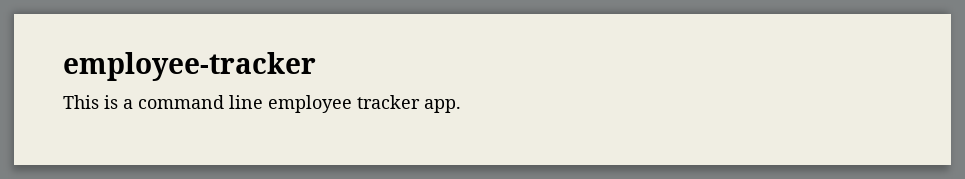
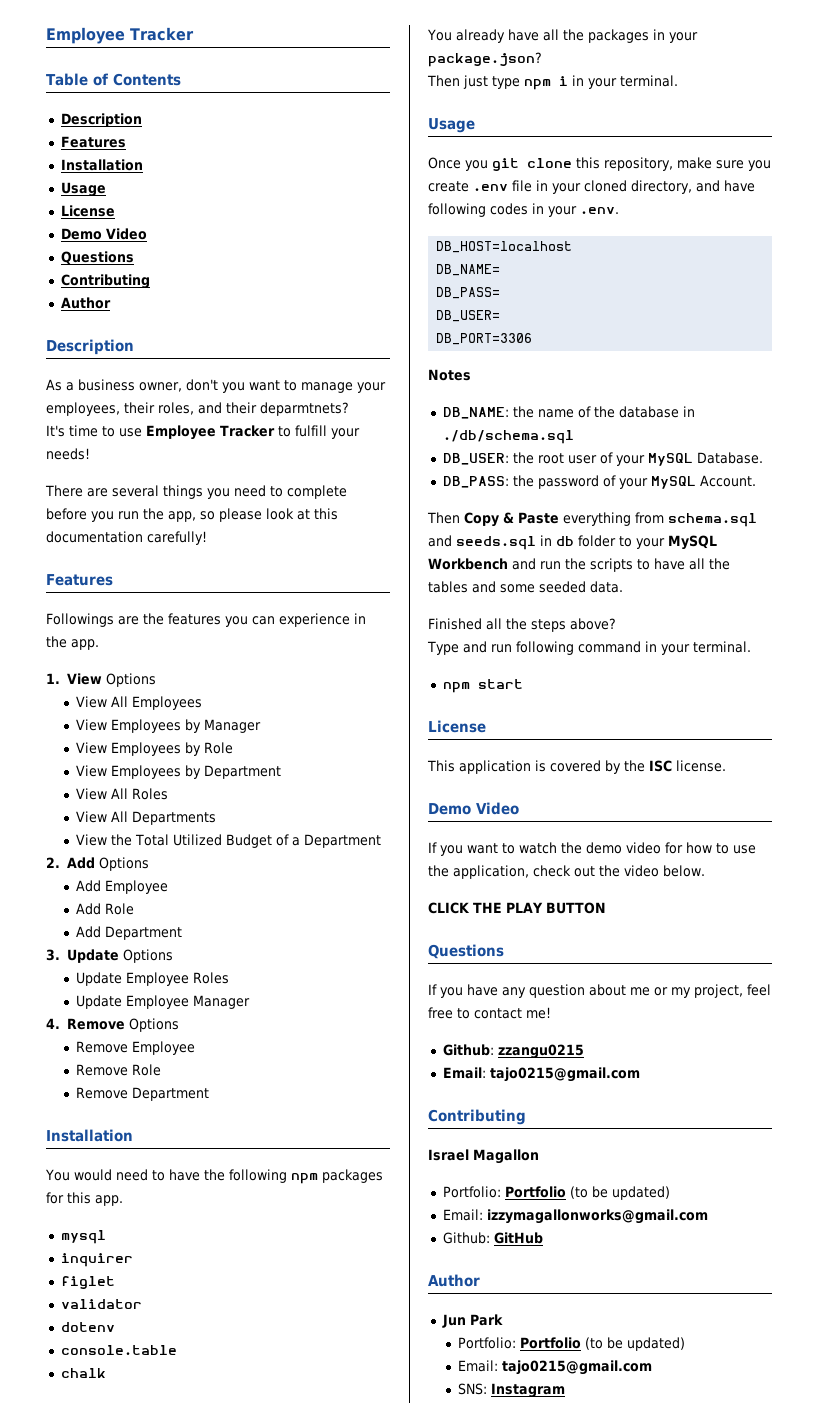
[63,52,316,81] [63,95,461,113] employee-tracker // This is a command line employee tracker app. -> [46,27,194,44] [46,73,181,86] [60,113,142,127] [60,136,126,148] [60,159,143,171] [60,182,106,197] [60,205,115,217] [60,228,147,240] [60,251,134,265] [60,274,150,289] [60,297,111,309] [46,339,134,355] [46,379,386,393] [46,402,349,416] [46,425,360,440] [46,448,90,460] [45,485,347,499] [46,508,338,522] [46,531,207,545] [46,574,113,586] [46,613,366,627] [46,636,99,650] [46,673,156,687] [75,696,202,710] [75,719,261,733] [75,742,233,756] [75,765,281,779] [75,788,168,800] [75,811,216,825] [75,834,381,848] [46,857,149,871] [75,880,168,894] [75,903,134,915] [75,926,182,940] [46,949,173,963] [75,972,229,986] [75,995,250,1009] [46,1018,179,1032] [75,1041,195,1055] [75,1064,161,1076] [75,1087,209,1101] [46,1129,133,1142] [45,1169,383,1184] [46,1192,123,1206] [60,1230,106,1244] [60,1253,133,1267] [60,1276,115,1289] [60,1299,142,1309] [60,1322,115,1332] [60,1345,177,1355] [60,1368,106,1378] [427,29,698,43] [428,52,542,67] [427,75,678,90] [428,118,475,133] [428,157,771,171] [428,180,755,194] [428,203,619,217] [436,241,573,253] [436,264,501,276] [436,287,501,299] [436,310,501,322] [436,333,533,345] [428,369,471,381] [442,406,695,419] [442,430,574,444] [442,452,763,466] [442,475,756,489] [427,512,757,527] [428,535,717,550] [428,558,730,572] [428,581,623,593] [428,618,616,632] [427,641,751,655] [442,679,523,693] [428,720,486,733] [427,760,726,774] [428,802,519,815] [428,842,756,856] [428,865,705,879] [428,902,606,914] [428,944,504,959] [428,984,771,998] [428,1007,551,1019] [442,1044,584,1059] [442,1067,640,1082] [428,1109,526,1125] [428,1149,539,1164] [442,1186,670,1200] [442,1209,708,1224] [442,1232,543,1244] [428,1274,480,1287] [441,1314,503,1328] [457,1337,685,1351] [457,1360,652,1375] [457,1383,565,1398] Employee Tracker // Table of Contents // Description // Features // Installation // Usage // License // Demo Video // Questions // Contributing // Author // Description // As a business owner, don't you want to manage your employees, their roles, and their deparmtnets? // It's time to use Employee Tracker to fulfill your needs! // There are several things you need to complete before you run the app, so please look at this documentation carefully! // Features // Followings are the features you can experience in the app. // 1. View Options // View All Employees // View Employees by Manager // View Employees by Role // View Employees by Department // View All Roles // View All Departments // View the Total Utilized Budget of a Department // 2. Add Options // Add Employee // Add Role // Add Department // 3. Update Options // Update Employee Roles // Update Employee Manager // 4. Remove Options // Remove Employee // Remove Role // Remove Department // Installation // You would need to have the following npm packages for this app. // mysql // inquirer // figlet // validator // dotenv // console.table // chalk // You already have all the packages in your package.json? // Then just type npm i in your terminal. // Usage // Once you git clone this repository, make sure you create .env file in your cloned directory, and have following codes in your .env. // DB_HOST=localhost // DB_NAME= // DB_PASS= // DB_USER= // DB_PORT=3306 // Notes // DB_NAME: the name of the database in ./db/schema.sql // DB_USER: the root user of your MySQL Database. // DB_PASS: the password of your MySQL Account. // Then Copy & Paste everything from schema.sql and seeds.sql in db folder to your MySQL Workbench and run the scripts to have all the tables and some seeded data. // Finished all the steps above? // Type and run following command in your terminal. // npm start // License // This application is covered by the ISC license. // Demo Video // If you want to watch the demo video for how to use the application, check out the video below. // CLICK THE PLAY BUTTON // Questions // If you have any question about me or my project, feel free to contact me! // Github: zzangu0215 // Email: tajo0215@gmail.com // Contributing // Israel Magallon // Portfolio: Portfolio (to be updated) // Email: izzymagallonworks@gmail.com // Github: GitHub // Author // Jun Park // Portfolio: Portfolio (to be updated) // Email: tajo0215@gmail.com // SNS: Instagram

